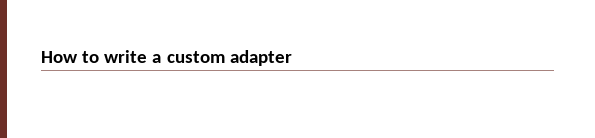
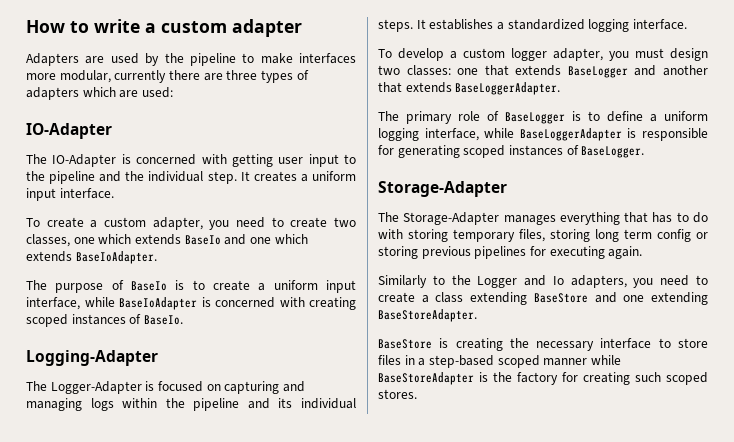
(292, 58) none -> [26,53,356,66] [26,70,309,83] [26,87,173,100] [26,123,112,139] [26,154,356,167] [26,171,356,184] [26,188,114,201] [26,217,356,230] [26,234,308,247] [26,251,157,264] [26,280,357,293] [26,297,356,310] [26,314,183,327] [26,350,158,366] [26,381,305,394] [26,398,356,411] [378,19,687,32] [378,48,708,61] [378,65,708,78] [378,82,561,95] [378,111,708,124] [378,128,708,141] [378,145,645,158] [378,181,507,197] [378,212,708,225] [378,229,708,242] [378,246,643,259] [378,275,708,288] [378,292,708,305] [378,309,477,322] [378,338,708,351] [378,355,621,368] [378,372,708,385] [378,389,417,399] // Adapters are used by the pipeline to make interfaces more modular, currently there are three types of adapters which are used: // IO-Adapter // The IO-Adapter is concerned with getting user input to the pipeline and the individual step. It creates a uniform input interface. // To create a custom adapter, you need to create two classes, one which extends BaseIo and one which extends BaseIoAdapter. // The purpose of BaseIo is to create a uniform input interface, while BaseIoAdapter is concerned with creating scoped instances of BaseIo. // Logging-Adapter // The Logger-Adapter is focused on capturing and managing logs within the pipeline and its individual steps. It establishes a standardized logging interface. // To develop a custom logger adapter, you must design two classes: one that extends BaseLogger and another that extends BaseLoggerAdapter. // The primary role of BaseLogger is to define a uniform logging interface, while BaseLoggerAdapter is responsible for generating scoped instances of BaseLogger. // Storage-Adapter // The Storage-Adapter manages everything that has to do with storing temporary files, storing long term config or storing previous pipelines for executing again. // Similarly to the Logger and Io adapters, you need to create a class extending BaseStore and one extending BaseStoreAdapter. // BaseStore is creating the necessary interface to store files in a step-based scoped manner while BaseStoreAdapter is the factory for creating such scoped stores.

